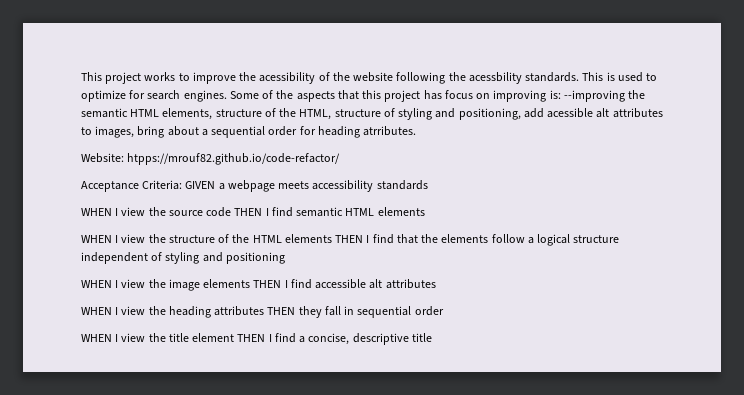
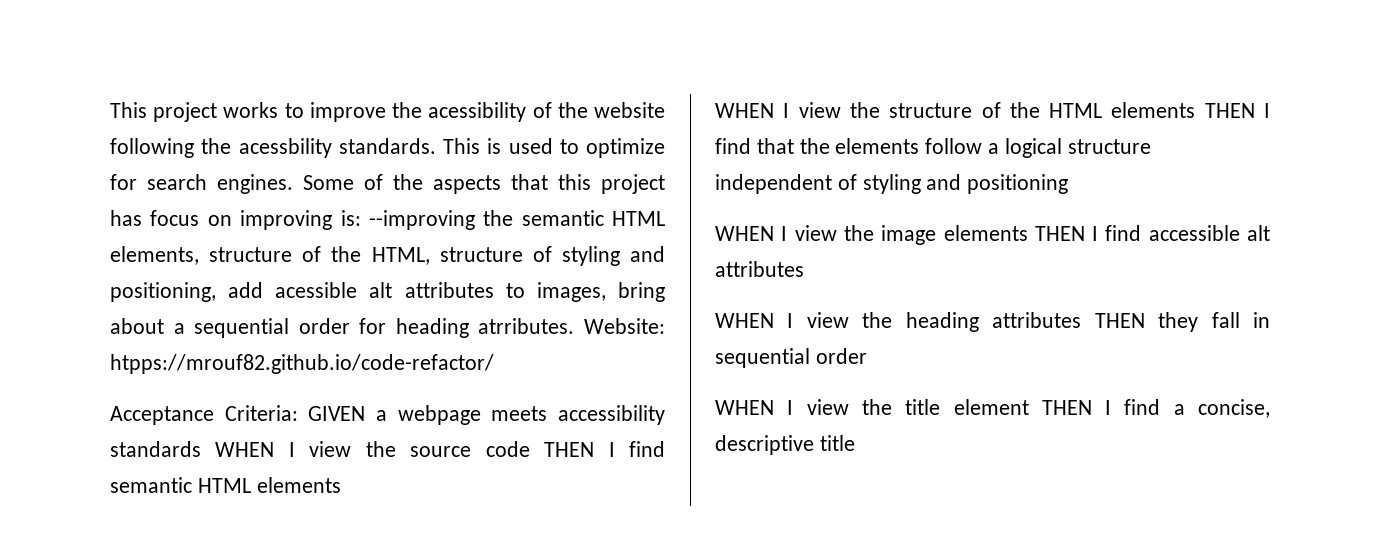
(417, 131) // -> (575, 326) none
(428, 185) // -> (201, 449) none

